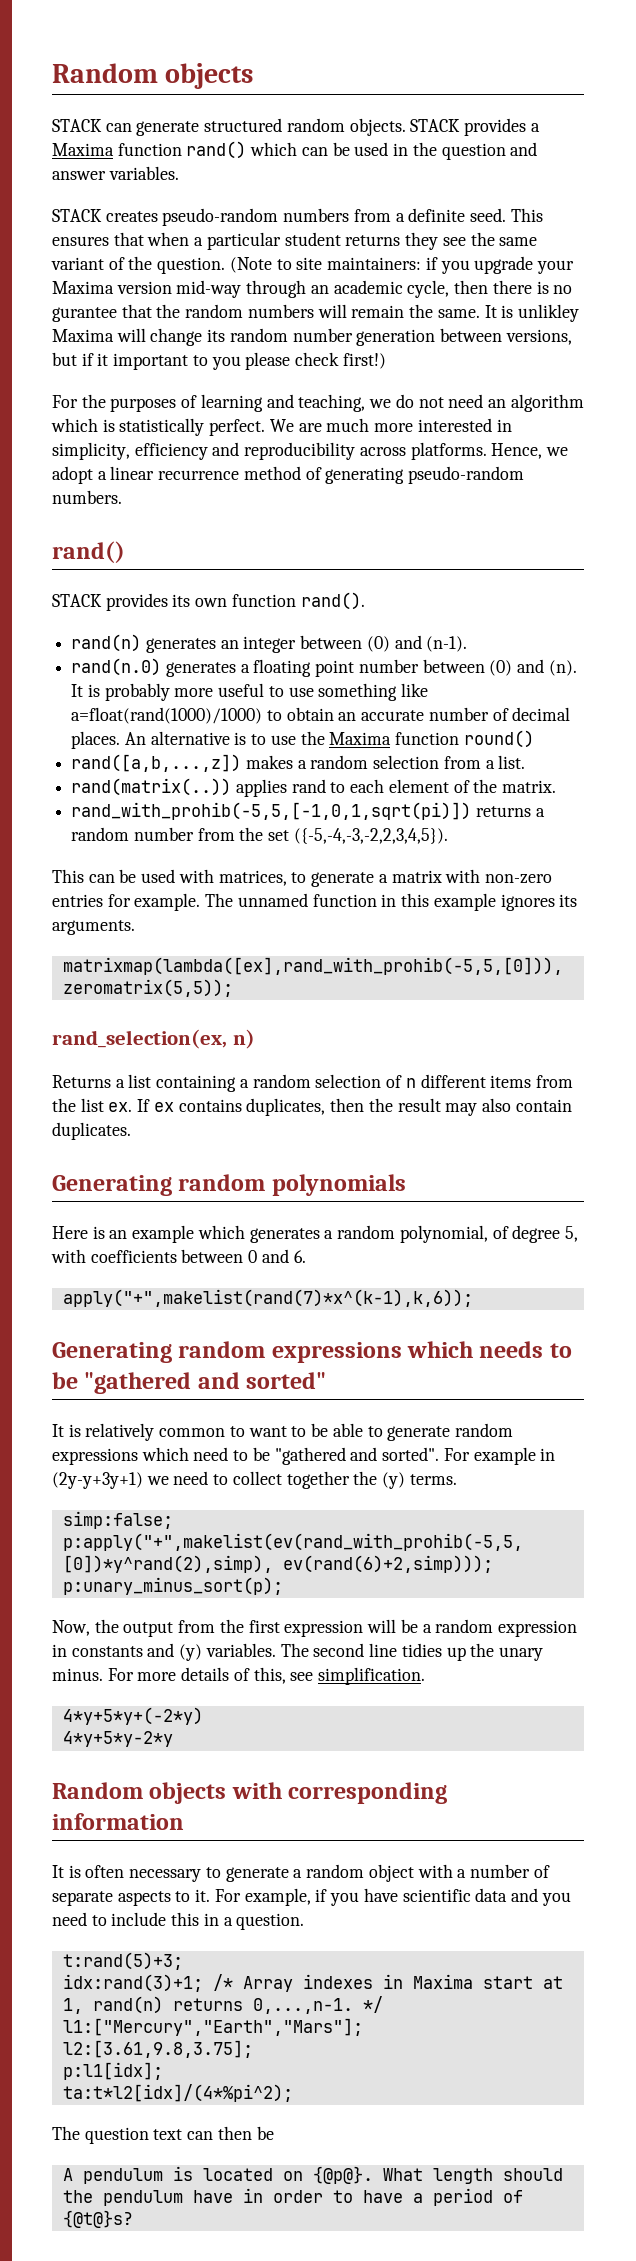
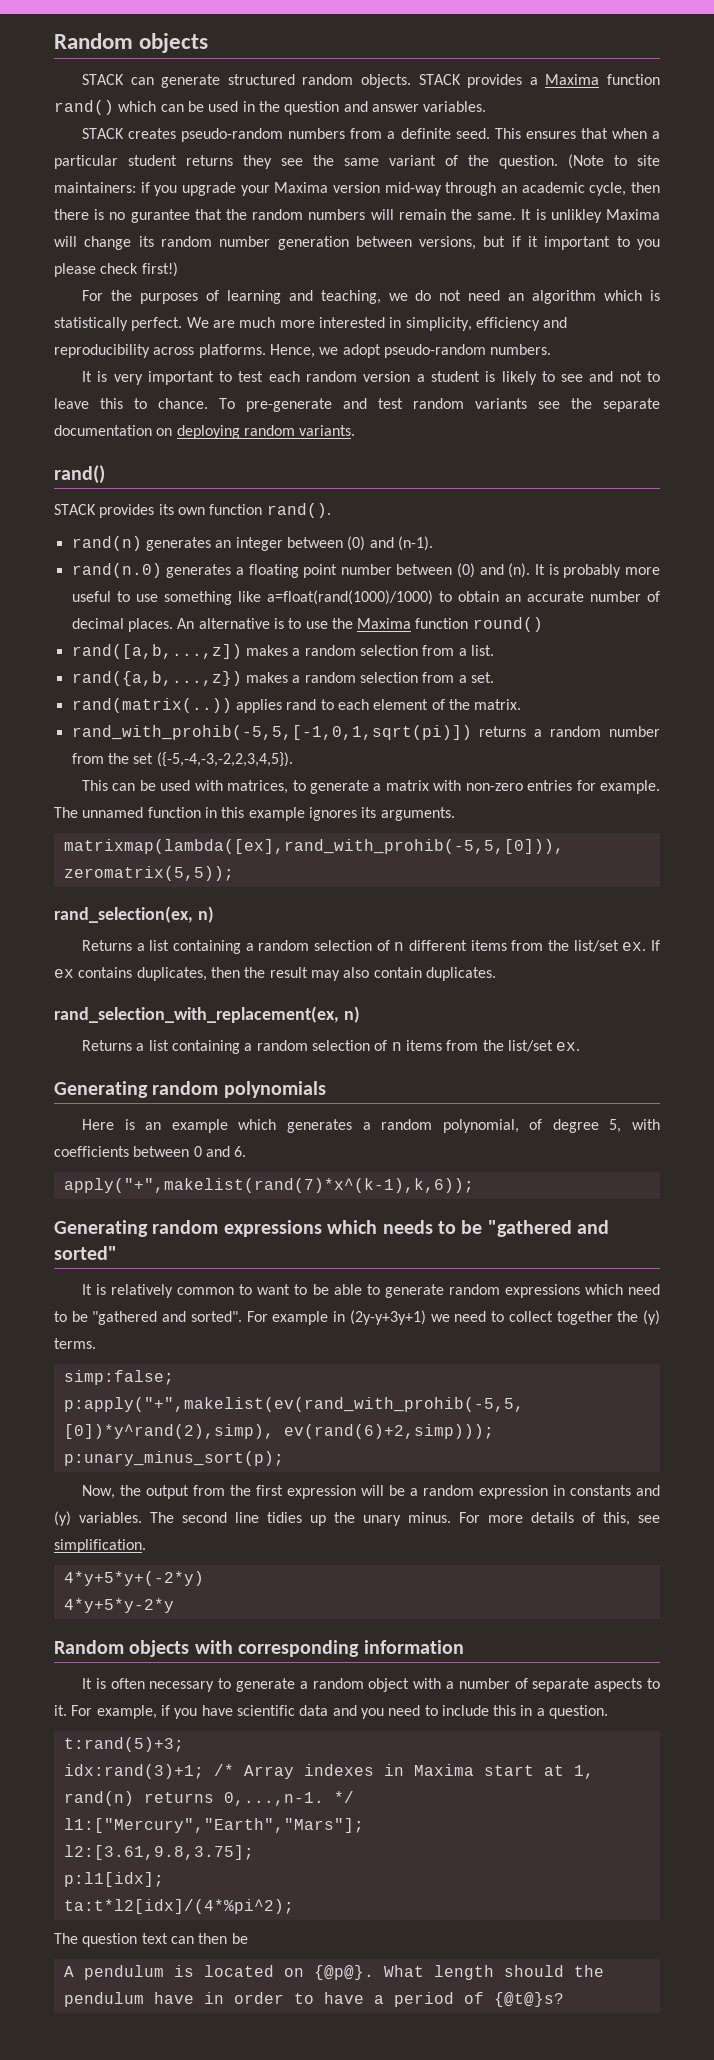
[97,466,525,484] [52,490,122,504] a linear recurrence method of generating pseudo-random numbers. -> [383,344,552,358] [81,371,660,385] [54,398,660,412] [54,425,356,439] pseudo-random numbers. // It is very important to test each random version a student is likely to see and not to leave this to chance. To pre-generate and test random variants see the separate documentation on deploying random variants.
(526, 762) none -> [71,671,494,686] // rand({a,b,...,z}) makes a random selection from a set.
[80,1098,104,1112] list -> [573,940,619,952] list/set
(131, 1131) none -> [54,1006,360,1023] [81,1040,581,1054] // rand_selection_with_replacement(ex, n) // Returns a list containing a random selection of n items from the list/set ex.

